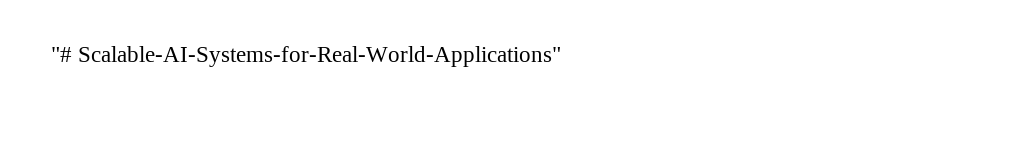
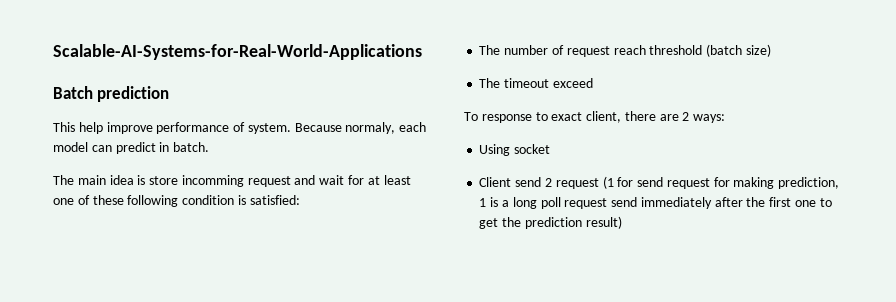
[51,46,562,67] "# Scalable-AI-Systems-for-Real-World-Applications" -> [53,44,422,60] [53,86,170,102] [53,122,427,134] [53,142,210,154] [53,175,411,187] [53,195,300,207] [479,44,771,57] [479,78,593,88] [464,111,726,123] [479,144,551,156] [479,176,840,189] [479,197,832,209] [479,216,622,229] Scalable-AI-Systems-for-Real-World-Applications // Batch prediction // This help improve performance of system. Because normaly, each model can predict in batch. // The main idea is store incomming request and wait for at least one of these following condition is satisfied: // The number of request reach threshold (batch size) // The timeout exceed // To response to exact client, there are 2 ways: // Using socket // Client send 2 request (1 for send request for making prediction, 1 is a long poll request send immediately after the first one to get the prediction result)

